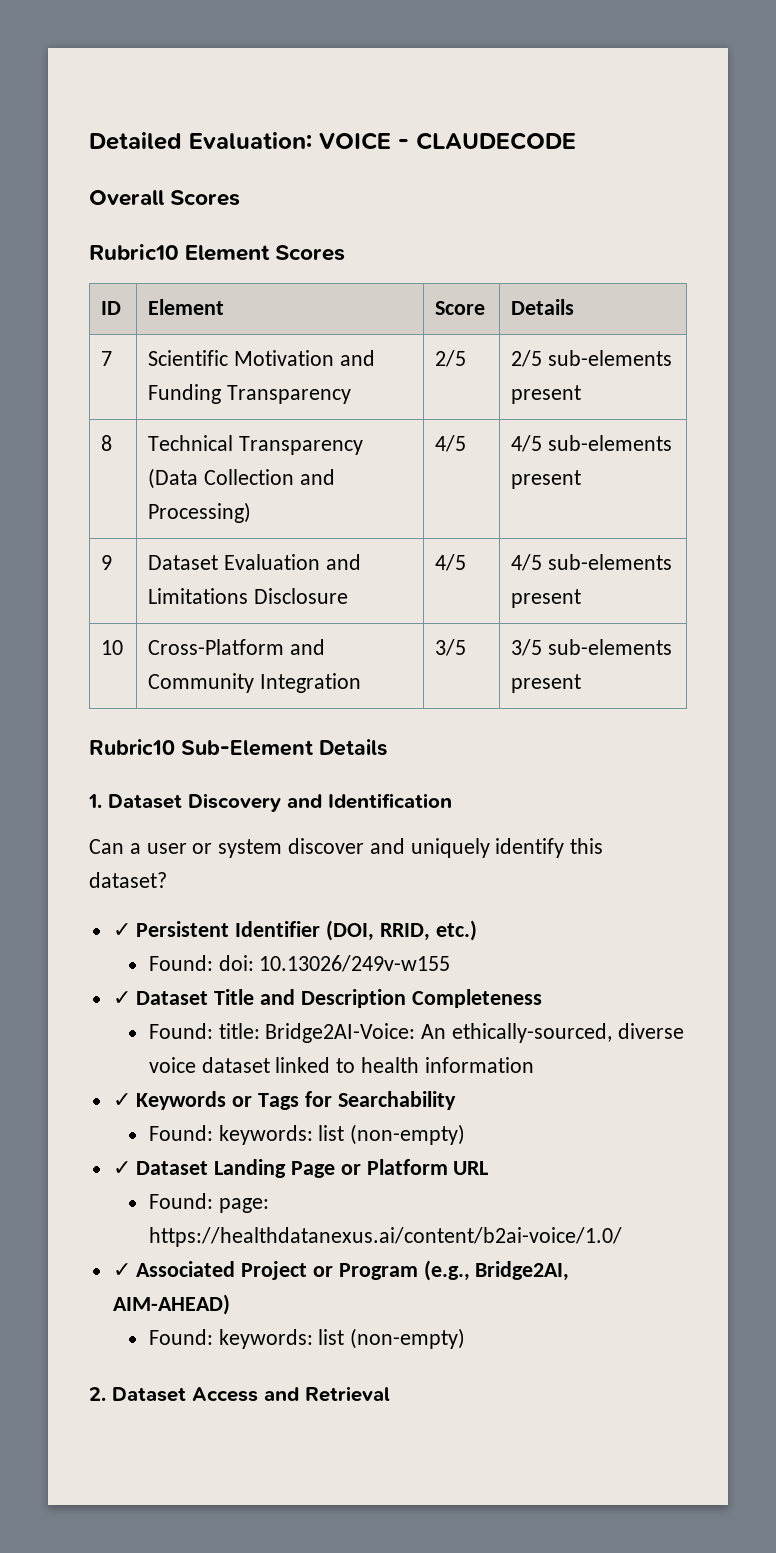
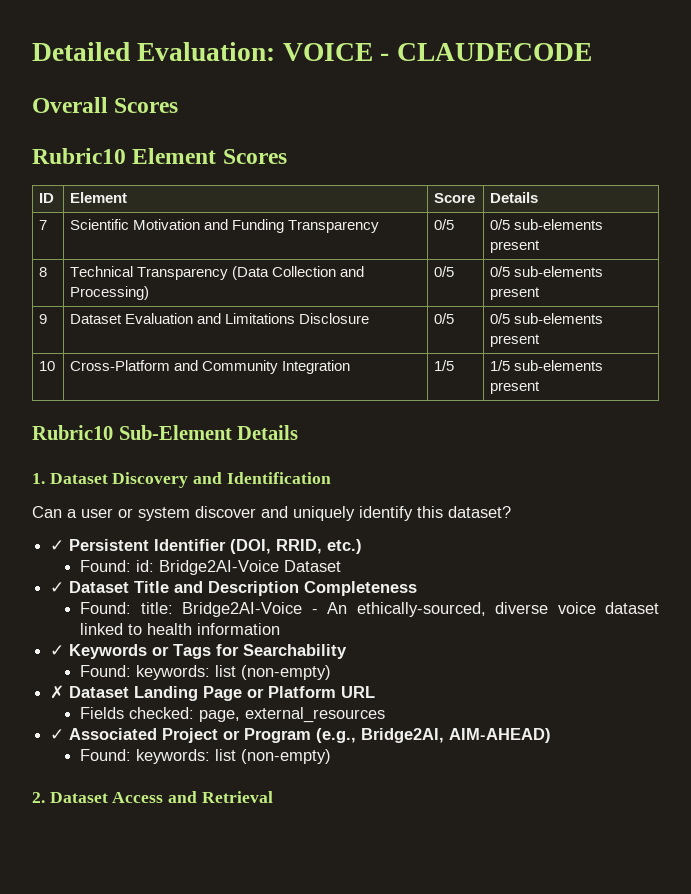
[435,350,467,367] [511,350,543,367] 2/5 | 2/5 -> [434,219,455,230] [490,219,511,230] 0/5 | 0/5
[435,435,467,452] [511,435,543,452] 4/5 | 4/5 -> [434,266,455,277] [490,266,511,277] 0/5 | 0/5
[435,554,467,571] [511,554,543,571] 4/5 | 4/5 -> [434,313,455,324] [490,313,511,324] 0/5 | 0/5
[435,639,467,656] [511,639,543,656] 3/5 | 3/5 -> [434,360,455,371] [490,360,511,371] 1/5 | 1/5
[218,955,451,972] doi: 10.13026/249v-w155 -> [136,560,342,575] id: Bridge2AI-Voice Dataset
[265,1023,416,1043] Bridge2AI-Voice: -> [182,602,318,617] Bridge2AI-Voice -
[112,1161,131,1175] ✓ -> [50,685,65,699] ✗
[148,1193,269,1213] [148,1227,622,1247] Found: page: https://healthdatanexus.ai/content/b2ai-voice/1.0/ -> [80,707,386,723] Fields checked: page, external_resources

